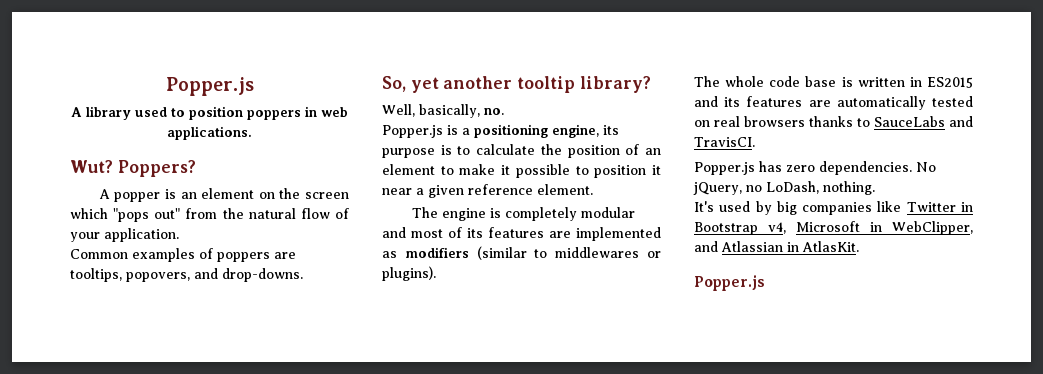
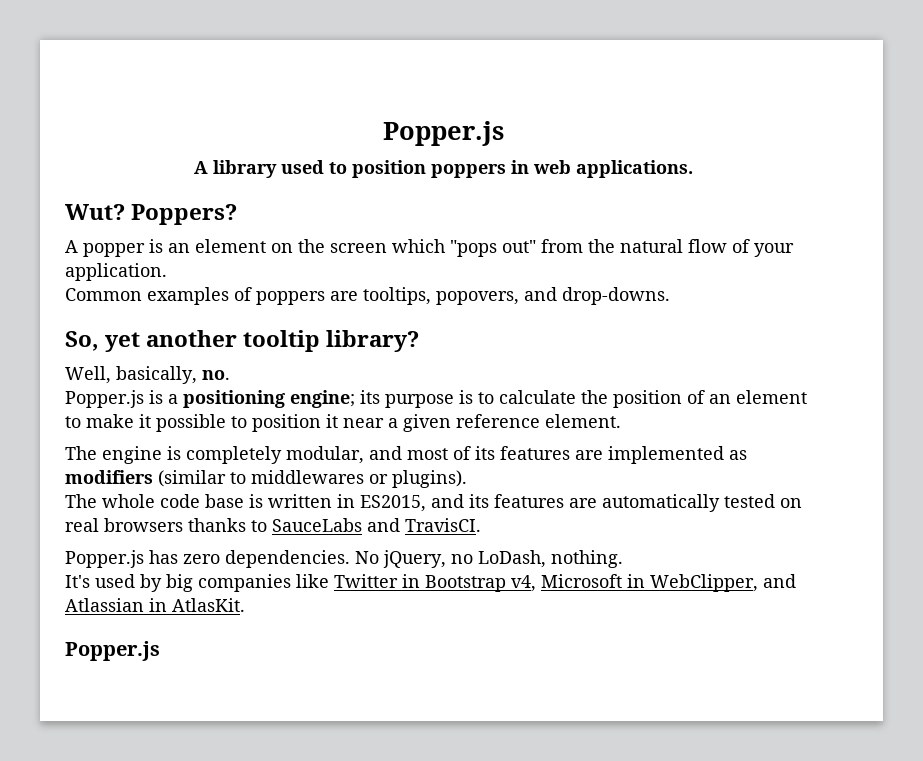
[552,124,599,138] engine, -> [290,390,355,408] engine;
[580,207,635,218] modular -> [286,446,364,464] modular,
[927,77,973,88] ES2015 -> [360,495,426,512] ES2015,

